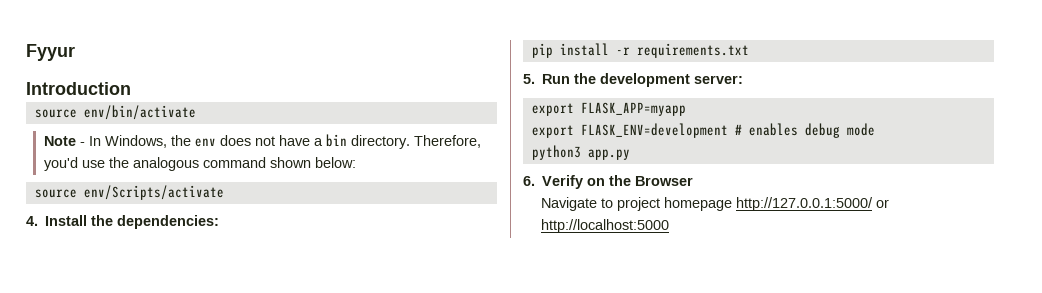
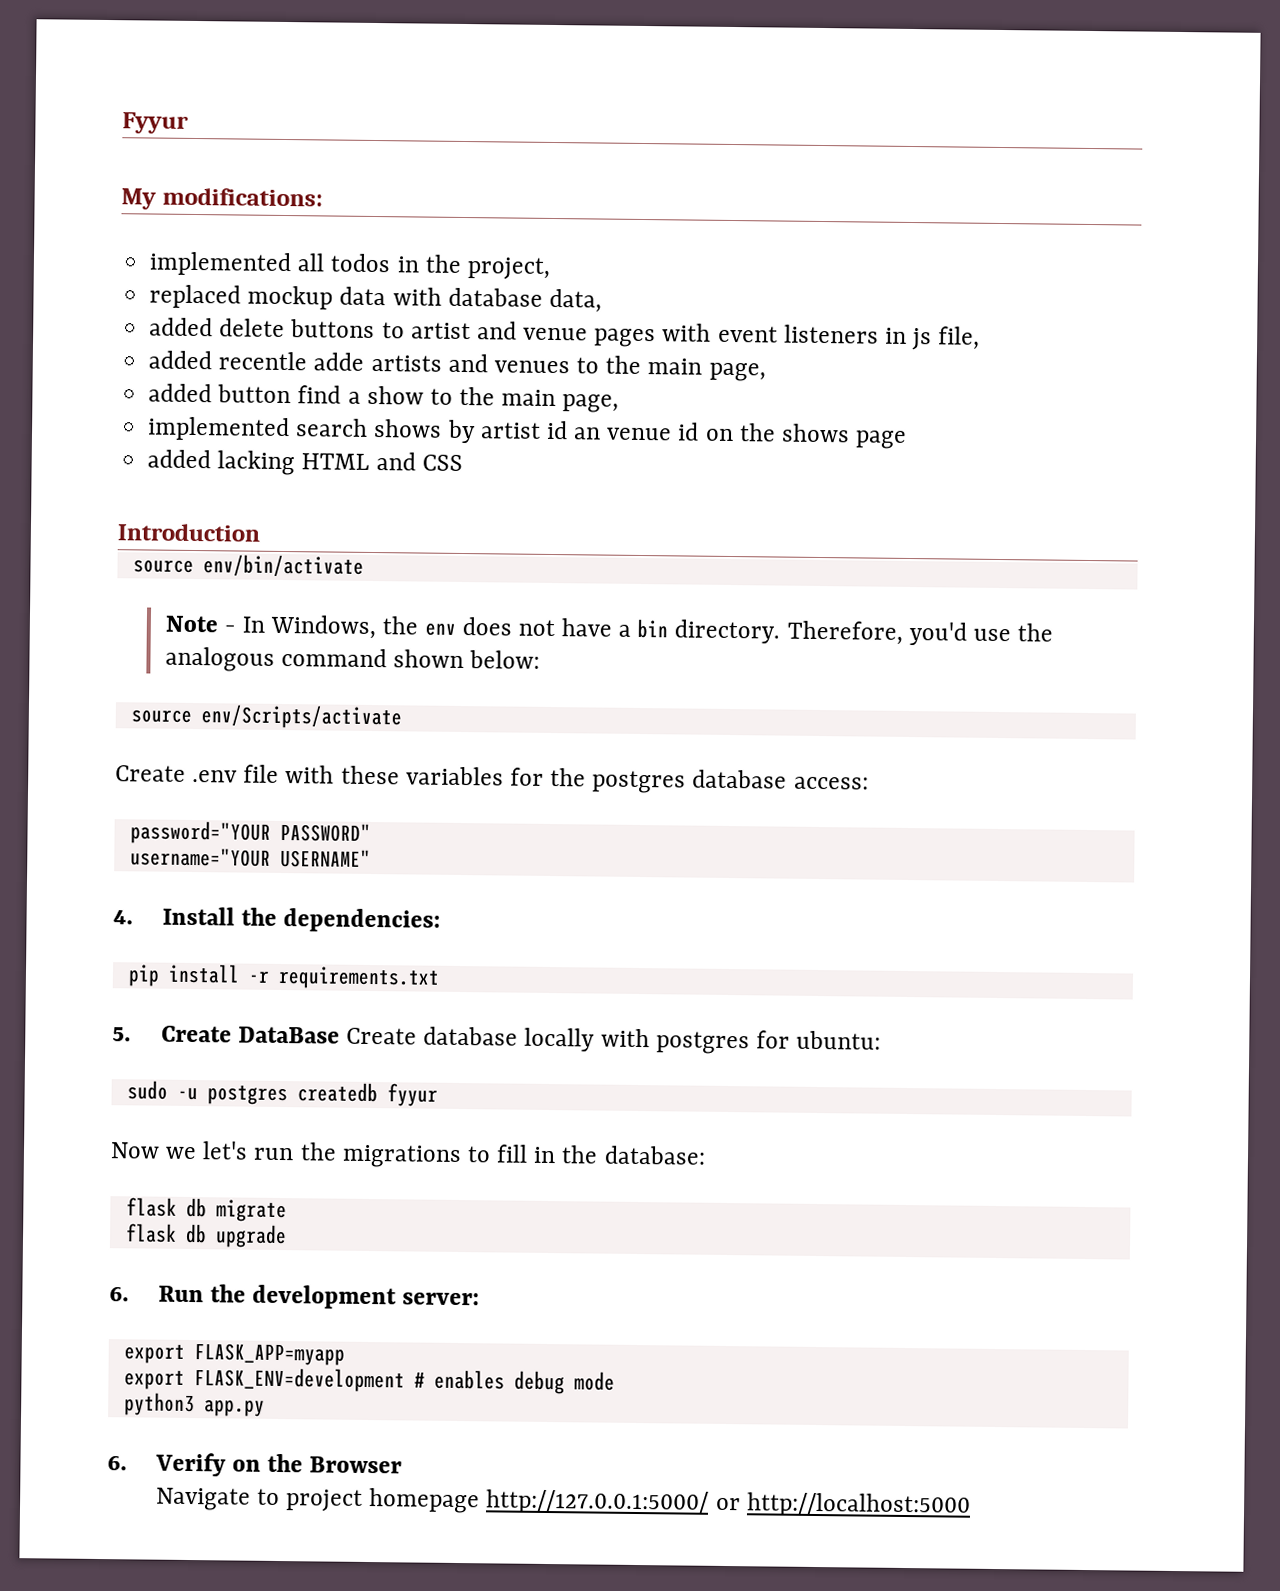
(75, 52) none -> [121,187,323,210] [149,251,550,280] [149,284,602,313] [149,317,981,351] [148,350,766,382] [148,383,620,413] [147,416,908,449] [147,449,463,476] // My modifications: // implemented all todos in the project, // replaced mockup data with database data, // added delete buttons to artist and venue pages with event listeners in js file, // added recentle adde artists and venues to the main page, // added button find a show to the main page, // implemented search shows by artist id an venue id on the shows page // added lacking HTML and CSS
(224, 192) none -> [115,764,869,794] [129,820,371,845] [129,847,371,868] // Create .env file with these variables for the postgres database access: // password="YOUR PASSWORD" // username="YOUR USERNAME"
(535, 79) none -> [160,1025,882,1055] [126,1080,438,1107] [110,1141,706,1169] [125,1197,287,1223] [124,1223,287,1249] [109,1286,129,1302] Create DataBase Create database locally with postgres for ubuntu: // sudo -u postgres createdb fyyur // Now we let's run the migrations to fill in the database: // flask db migrate // flask db upgrade // 6.

